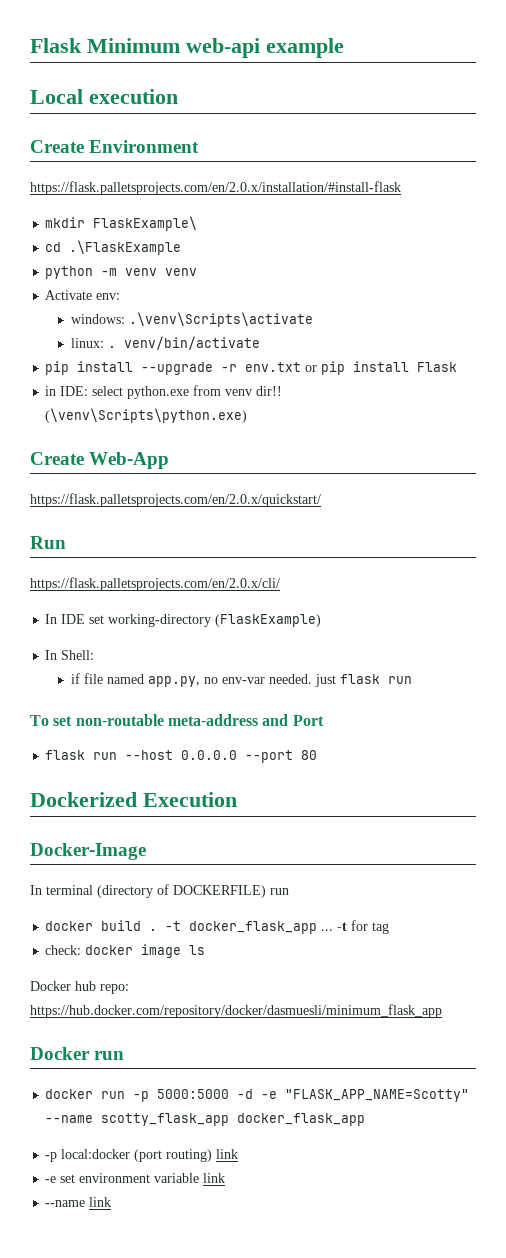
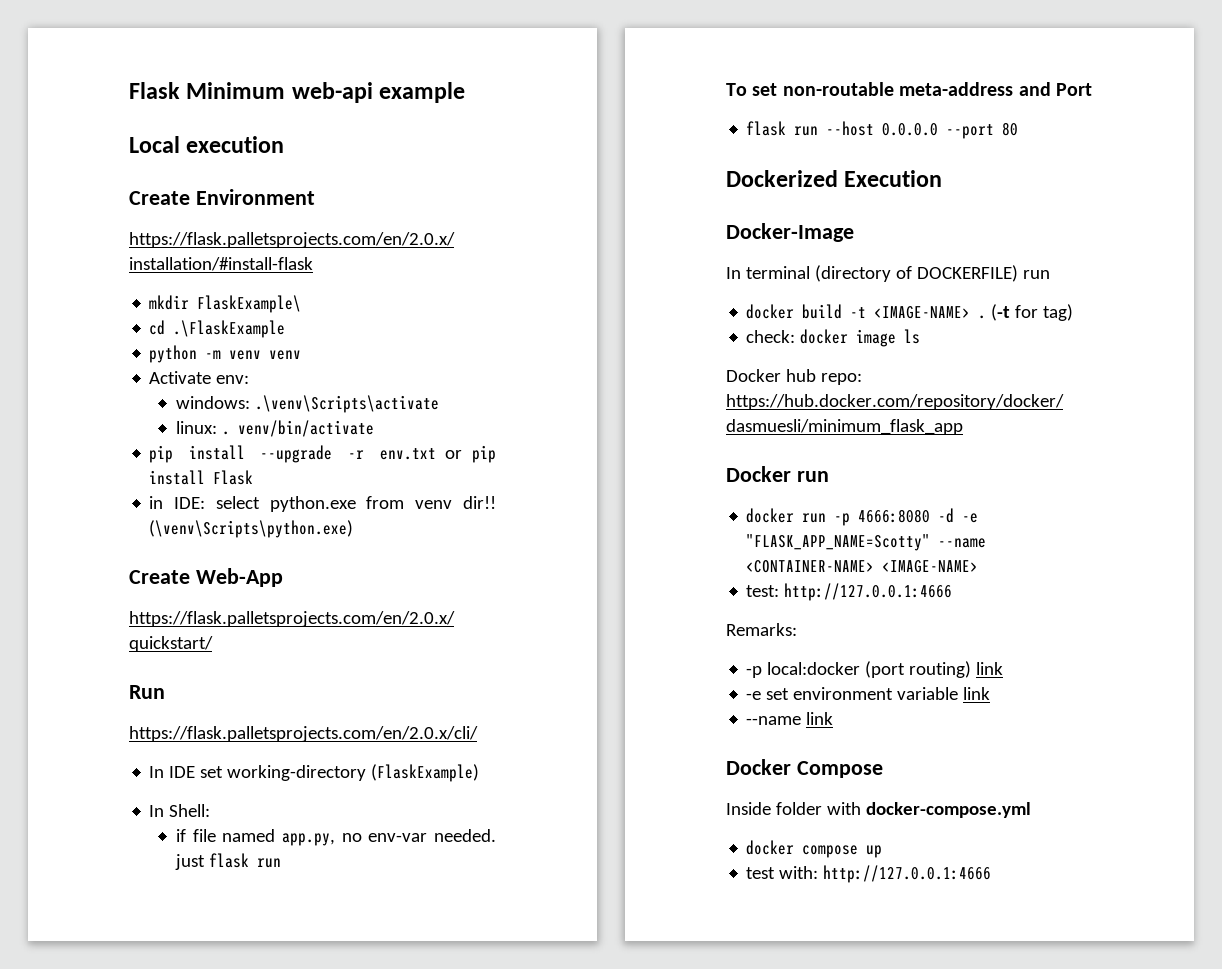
[149,920,390,934] . -t docker_flask_app ... -t for tag -> [850,304,1074,321] -t <IMAGE-NAME> . (-t for tag)
[157,1089,230,1099] 5000:5000 -> [858,509,931,523] 4666:8080
[101,1113,366,1126] scotty_flask_app docker_flask_app -> [746,560,979,573] [746,583,953,601] [726,623,797,636] <CONTAINER-NAME> <IMAGE-NAME> // test: http://127.0.0.1:4666 // Remarks:
(112, 1202) none -> [726,759,883,778] [726,802,1031,818] [746,840,883,858] [746,865,992,883] // Docker Compose // Inside folder with docker-compose.yml // docker compose up // test with: http://127.0.0.1:4666

